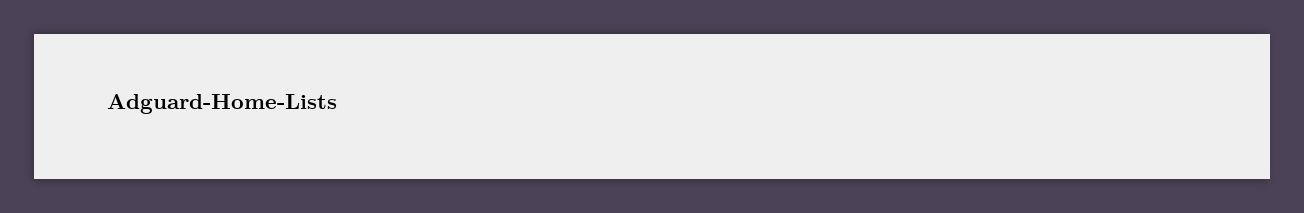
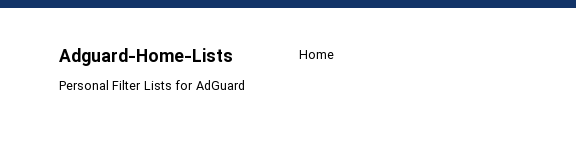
(337, 104) none -> [59,80,245,90] [299,50,334,59] // Personal Filter Lists for AdGuard Home

